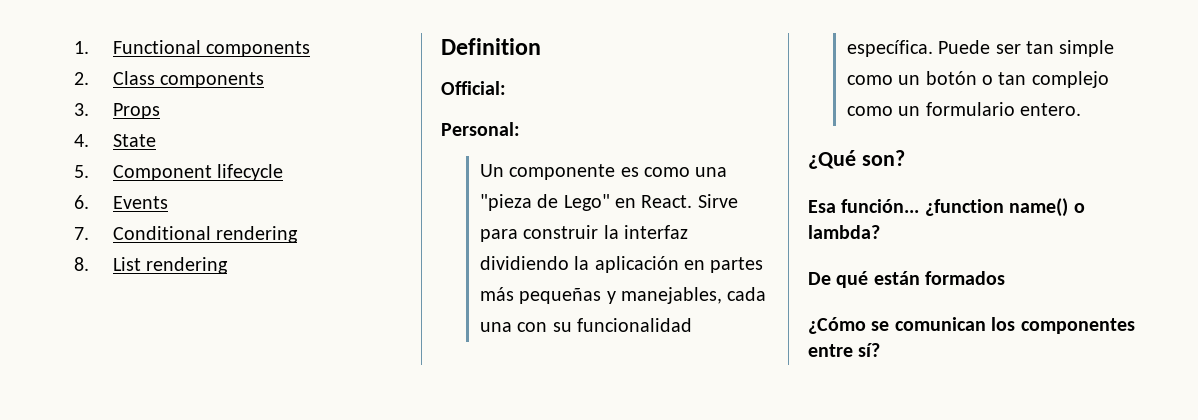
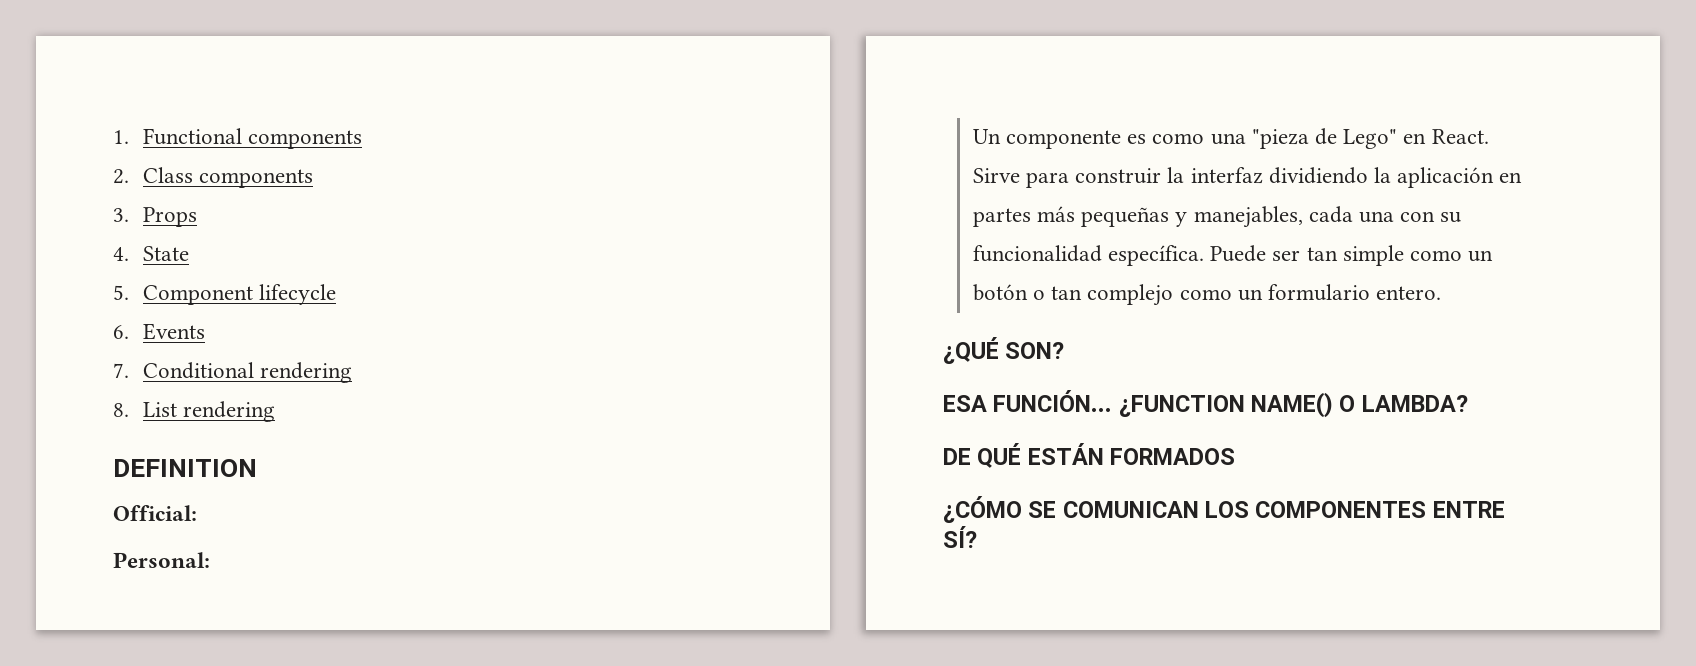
[441,38,541,55] Definition -> [113,459,257,477] DEFINITION
[808,150,905,169] [808,198,1085,217] [808,225,880,239] [808,271,1006,288] [808,317,1135,334] [808,343,881,357] ¿Qué son? // Esa función... ¿function name() o lambda? // De qué están formados // ¿Cómo se comunican los componentes entre sí? -> [943,337,1065,364] [943,390,1468,418] [943,443,1236,468] [943,496,1505,523] [943,526,977,548] ¿QUÉ SON? // ESA FUNCIÓN... ¿FUNCTION NAME() O LAMBDA? // DE QUÉ ESTÁN FORMADOS // ¿CÓMO SE COMUNICAN LOS COMPONENTES ENTRE SÍ?

